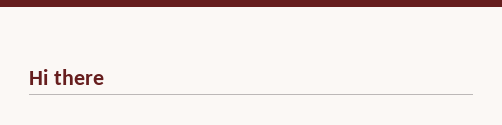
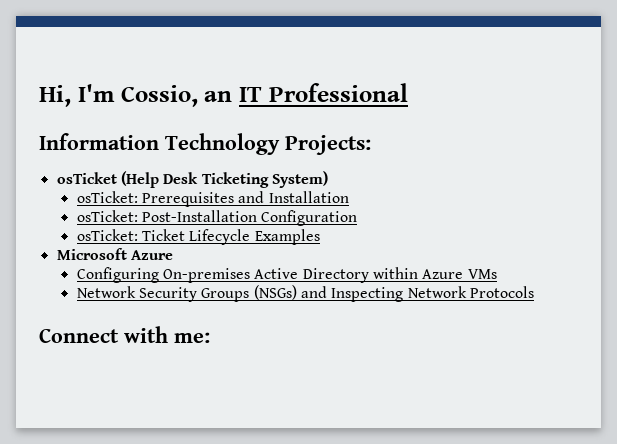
[29,69,104,85] Hi there -> [39,83,408,107] [39,133,371,155] [56,171,328,188] [76,191,349,207] [76,210,358,226] [76,229,320,245] [56,248,173,260] [76,267,497,283] [76,285,535,302] [39,326,210,343] Hi, I'm Cossio, an IT Professional // Information Technology Projects: // osTicket (Help Desk Ticketing System) // osTicket: Prerequisites and Installation // osTicket: Post-Installation Configuration // osTicket: Ticket Lifecycle Examples // Microsoft Azure // Configuring On-premises Active Directory within Azure VMs // Network Security Groups (NSGs) and Inspecting Network Protocols // Connect with me:

